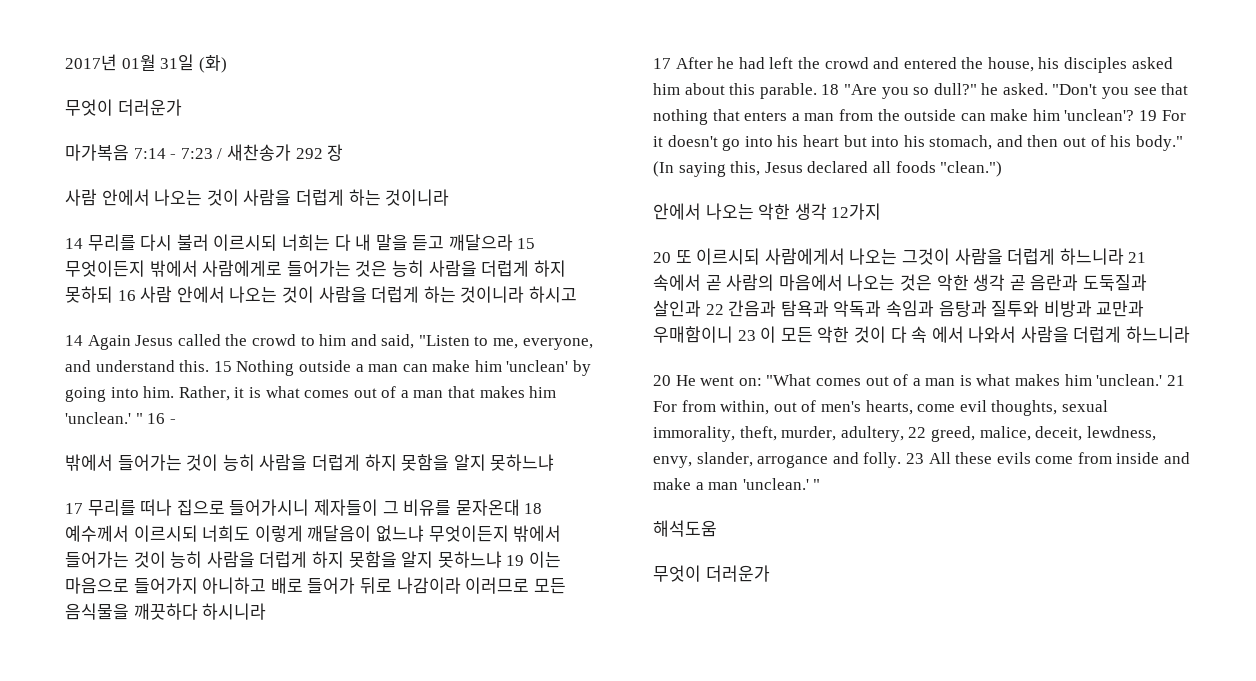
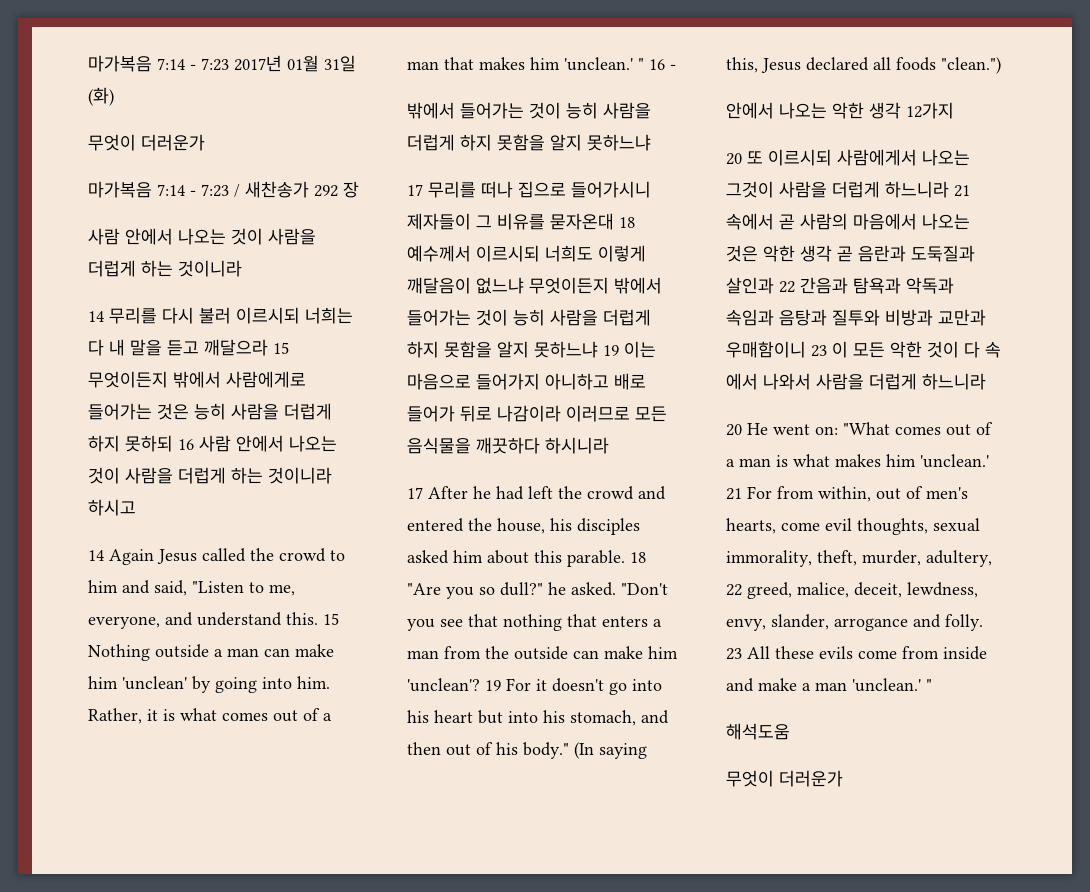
(65, 62) none -> [88,55,229,72] 마가복음 7:14 - 7:23

